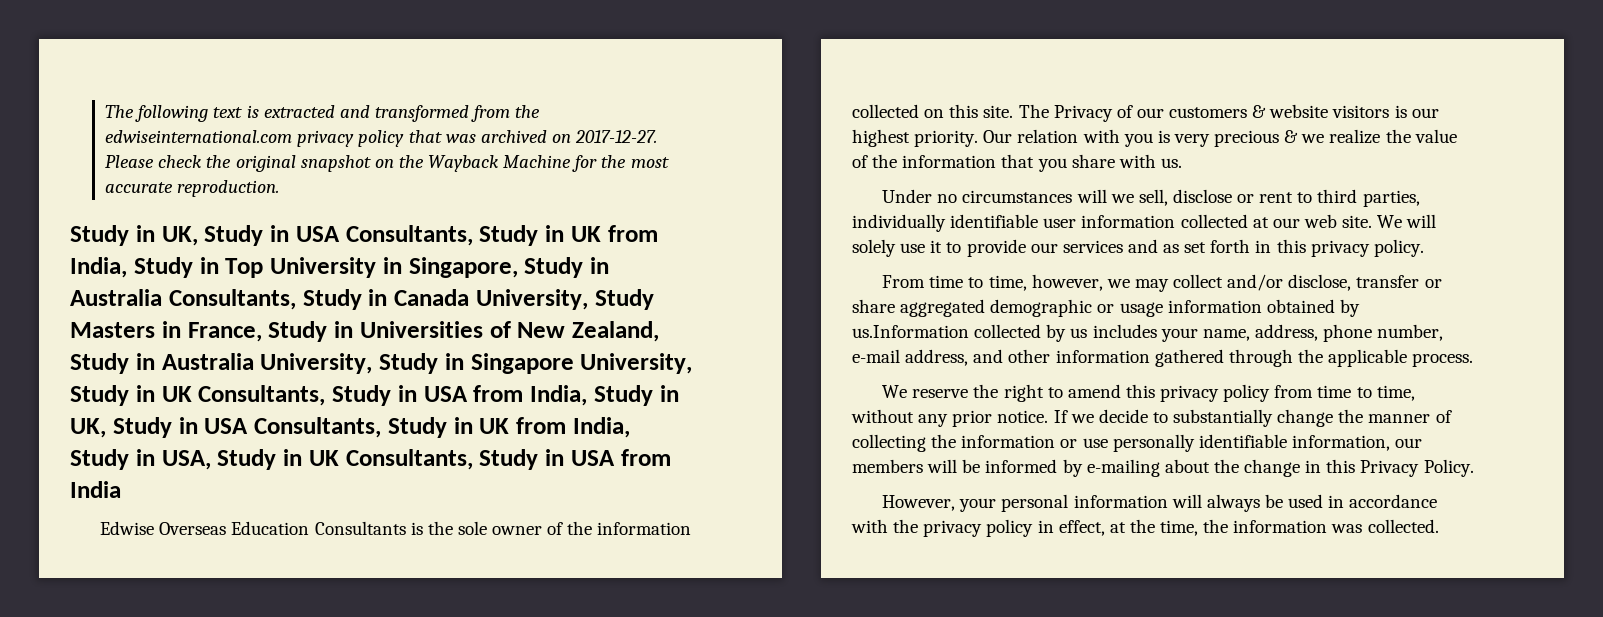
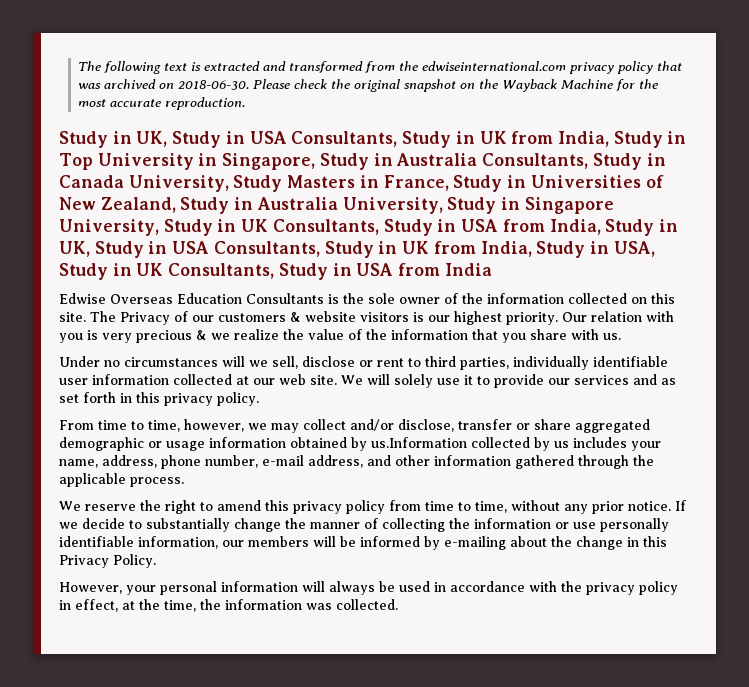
[575,130,658,143] 2017-12-27. -> [178,80,250,90] 2018-06-30.

